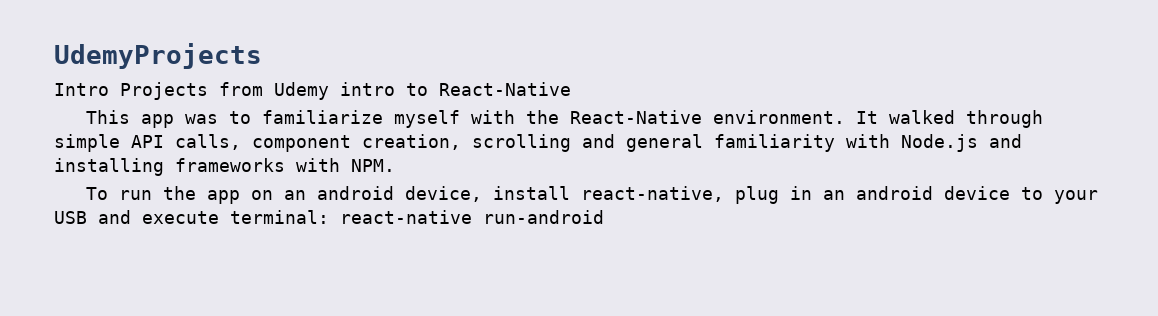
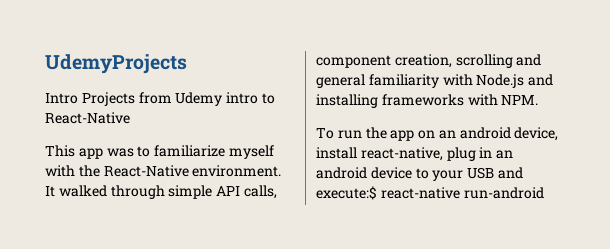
[142,210,329,224] execute terminal: -> [316,186,377,200] execute:$

